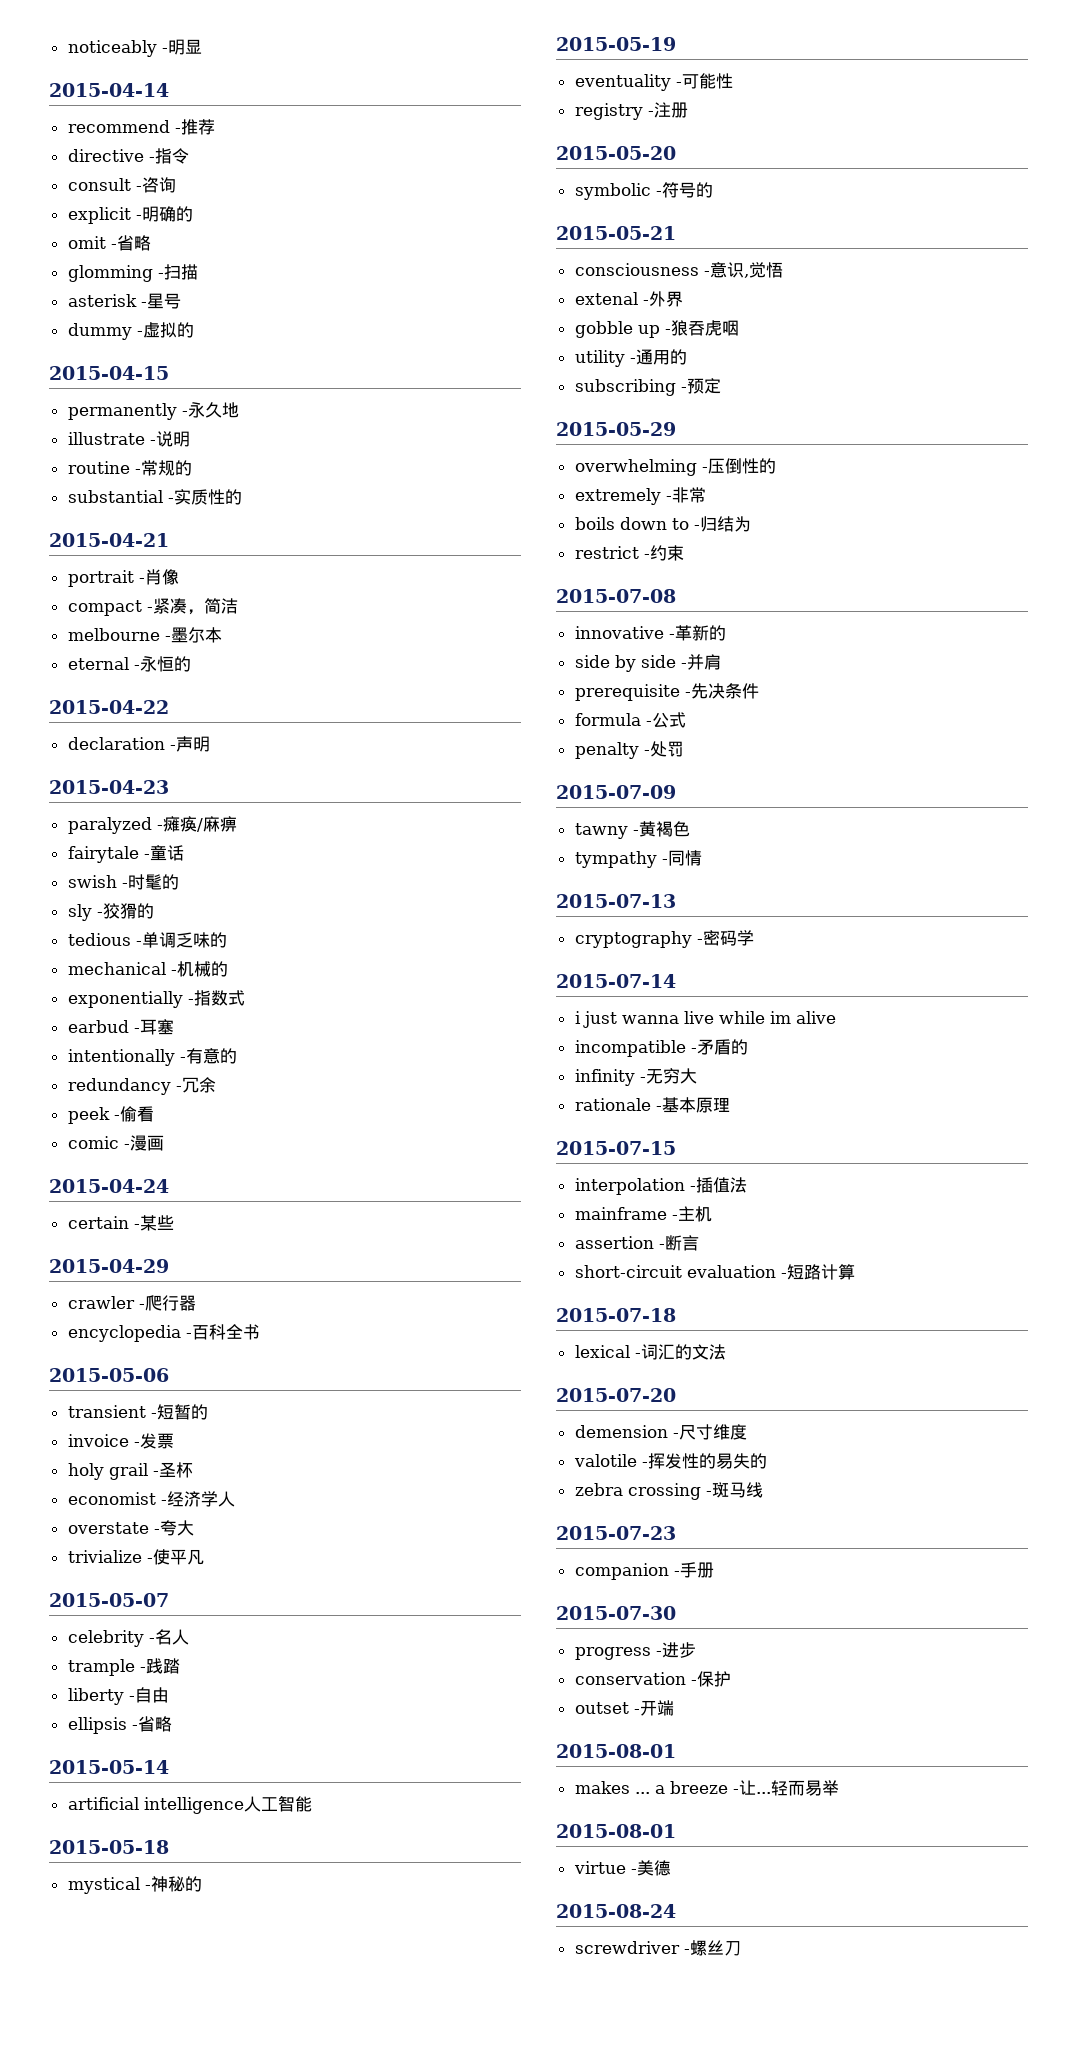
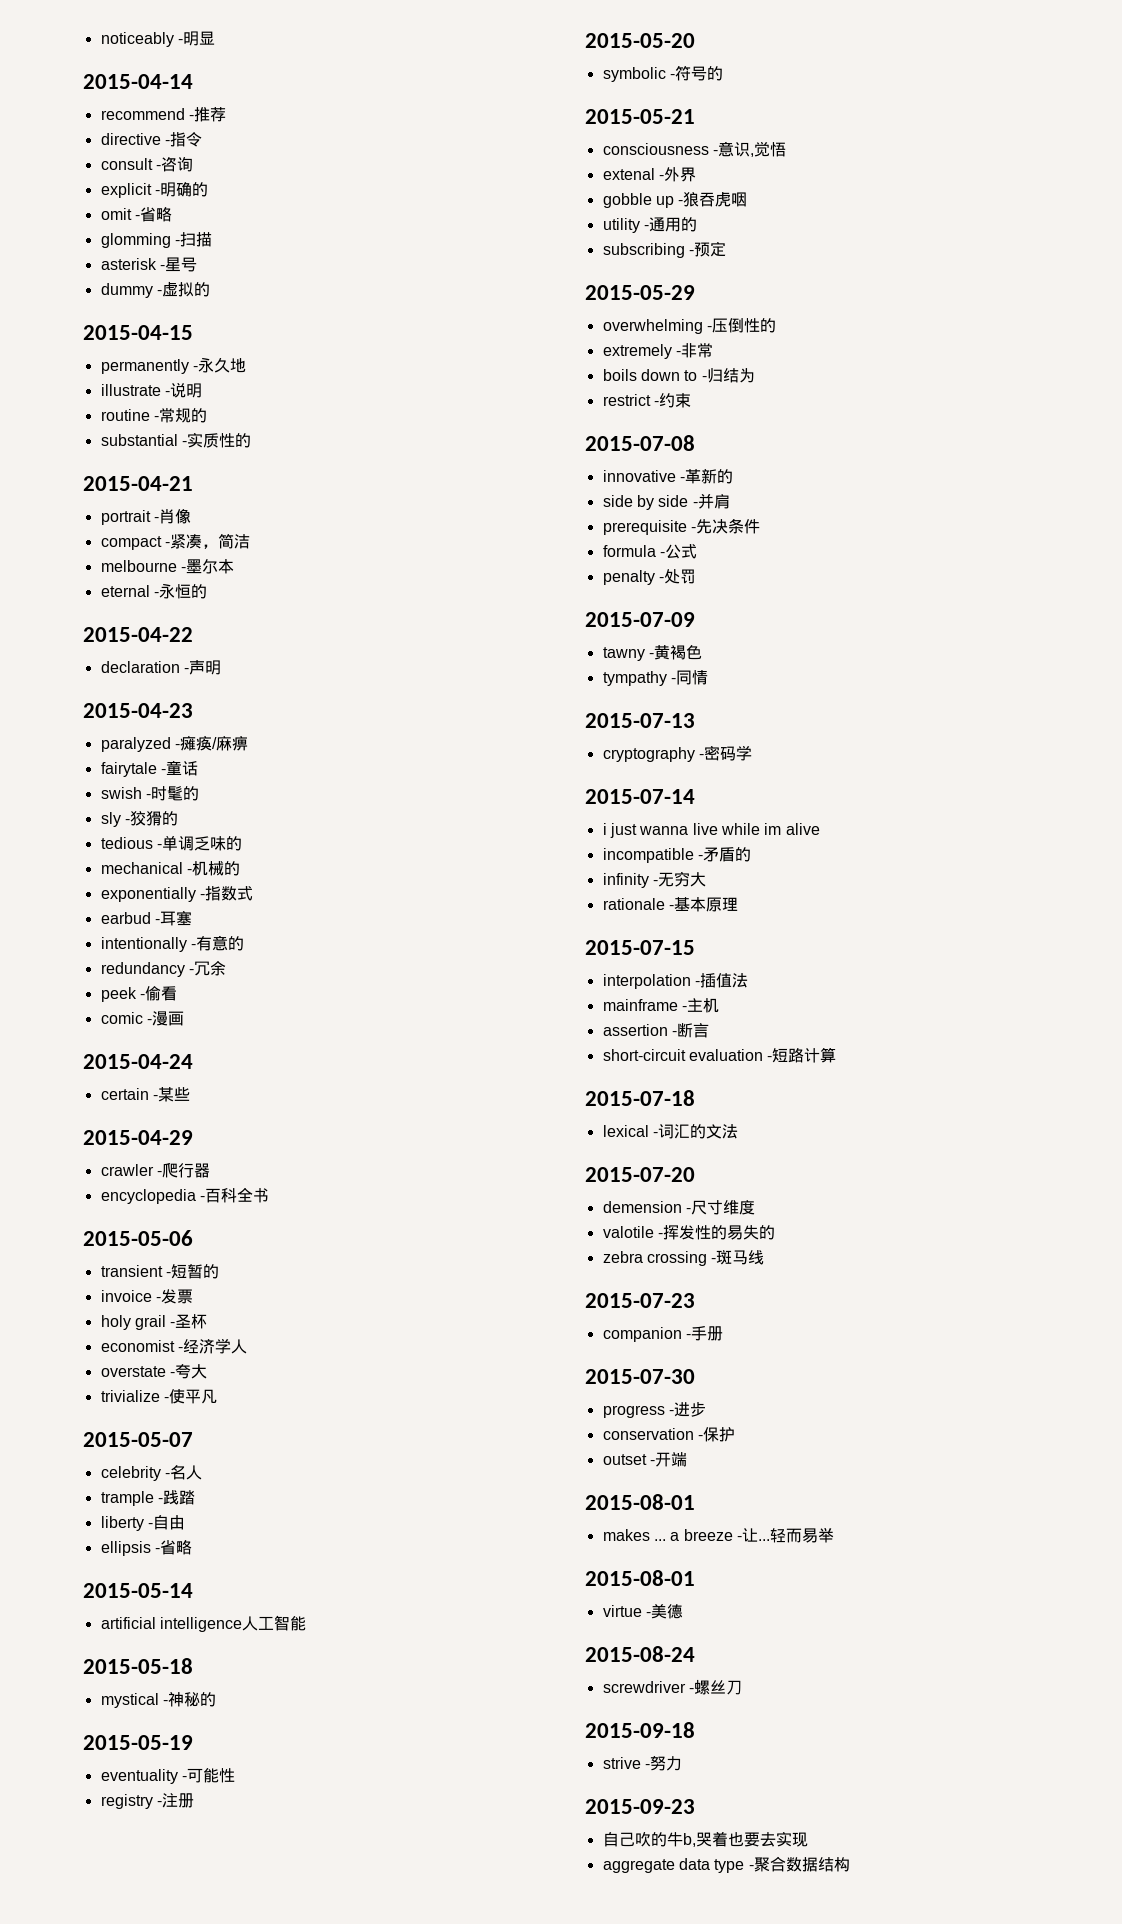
(741, 1948) none -> [585,1722,695,1738] [602,1756,682,1771] [585,1799,695,1814] [602,1831,808,1847] [602,1856,850,1873] // 2015-09-18 // strive -努力 // 2015-09-23 // 自己吹的牛b,哭着也要去实现 // aggregate data type -聚合数据结构

